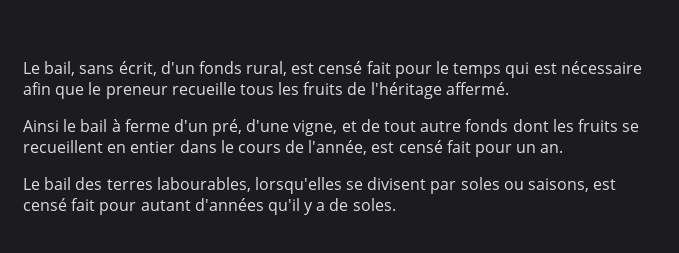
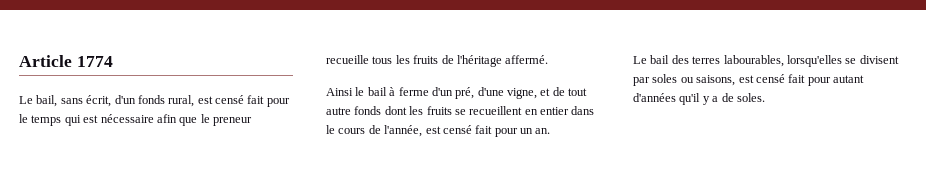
(23, 68) none -> [19,55,113,67] Article 1774 //

